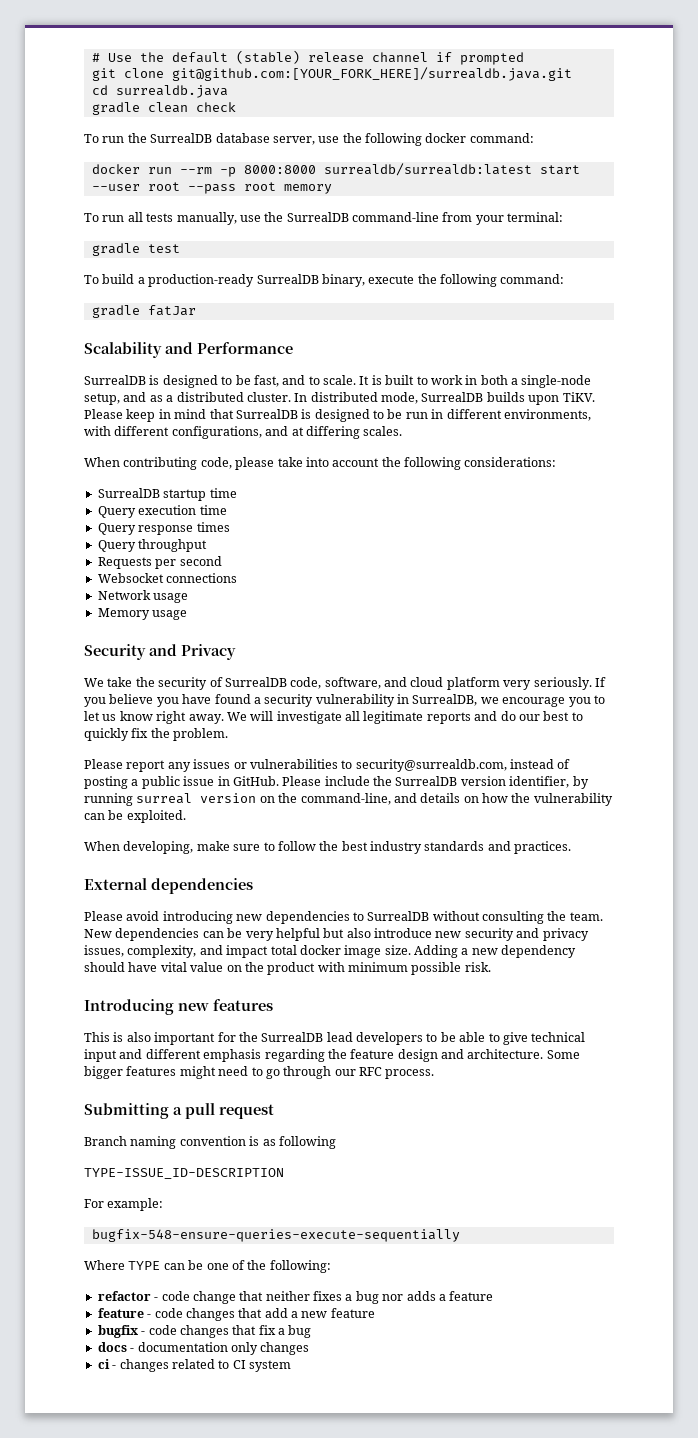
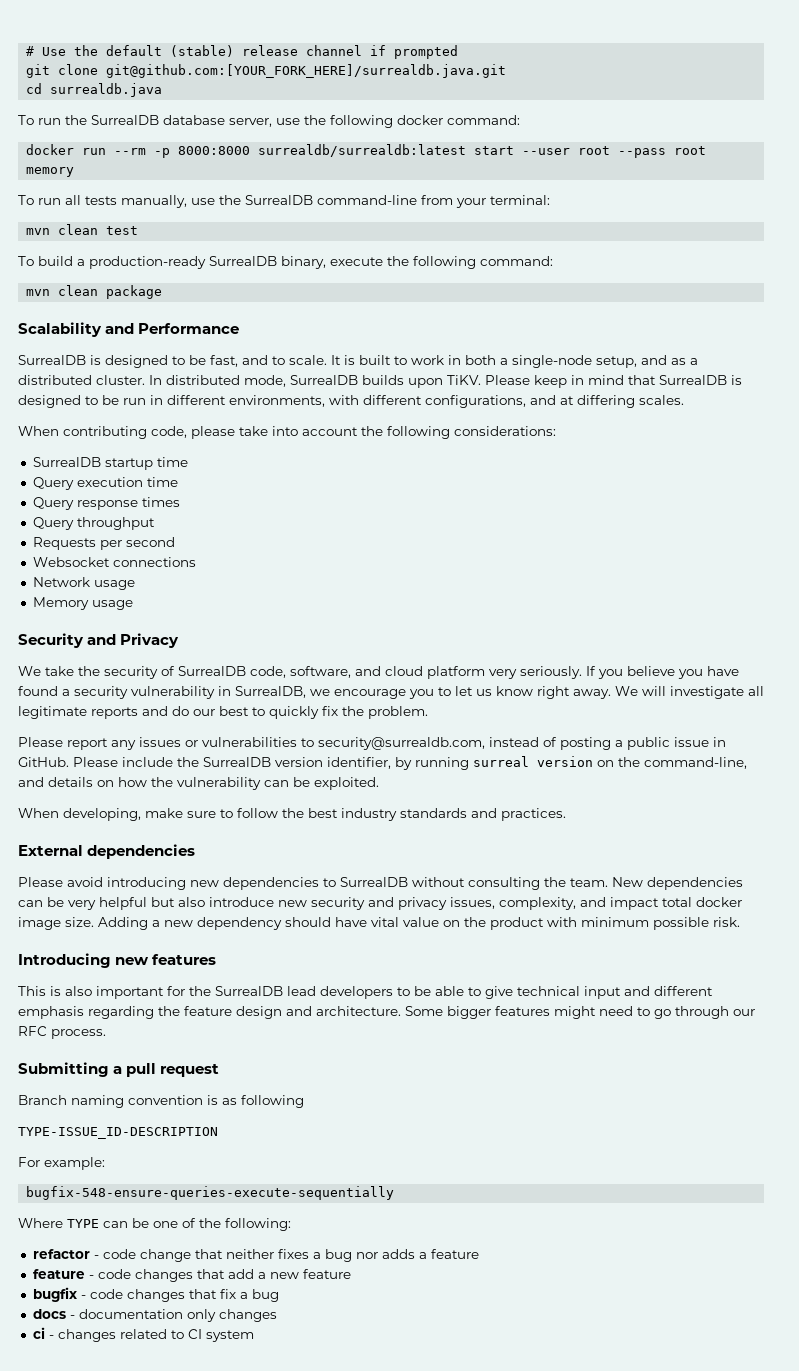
[91,102,236,115] // gradle clean check -> (163, 90) none
[91,243,140,256] gradle -> [26,224,99,235] mvn clean
[91,305,196,318] gradle fatJar -> [26,285,163,299] mvn clean package

